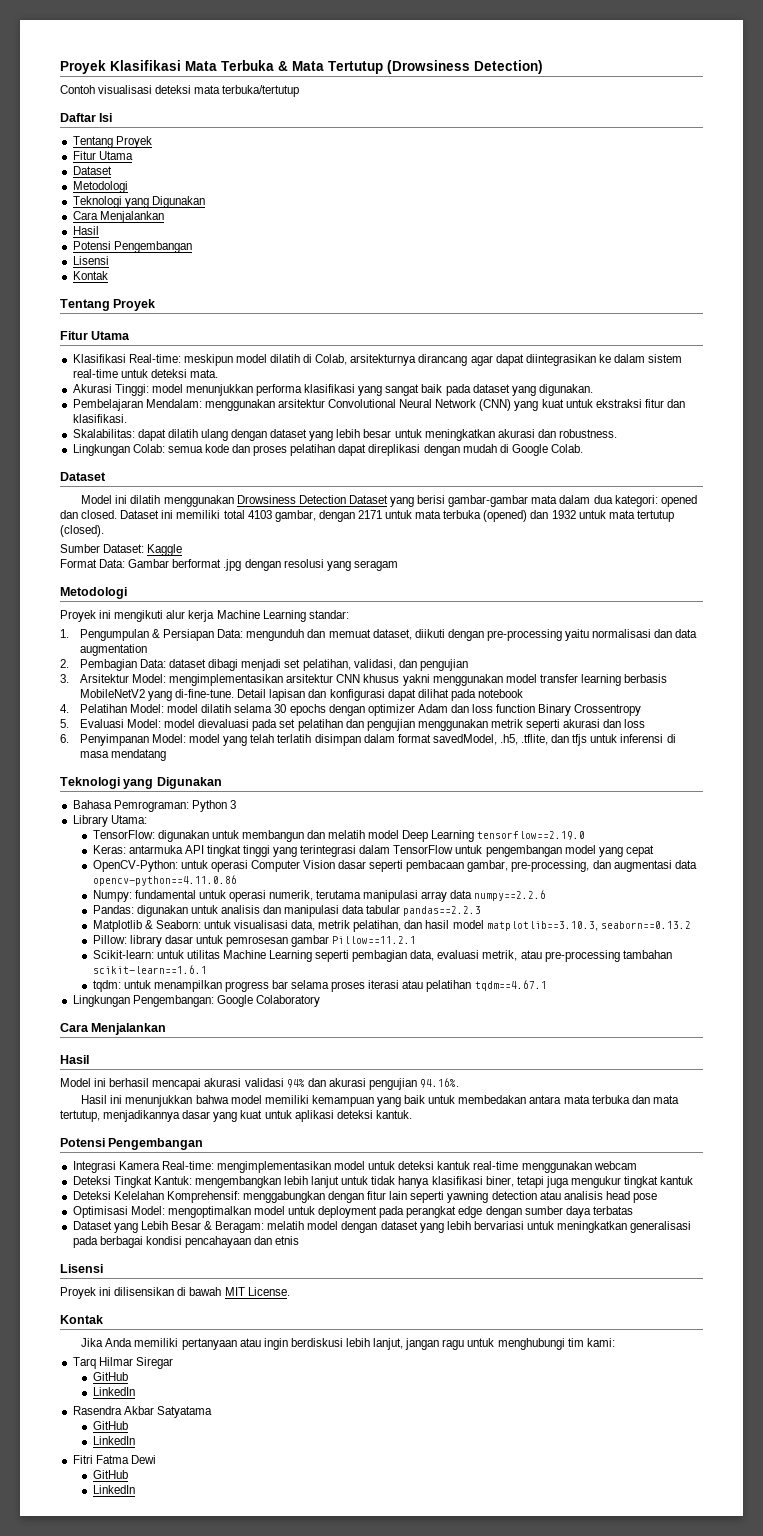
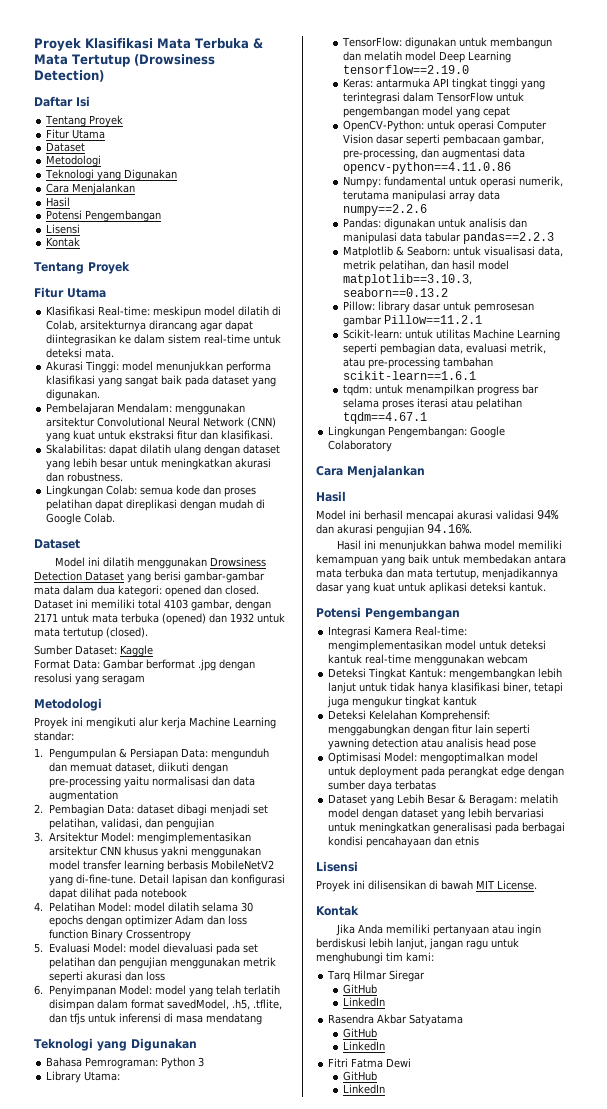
[60,85,300,97] // Contoh visualisasi deteksi mata terbuka/tertutup -> (104, 76) none

